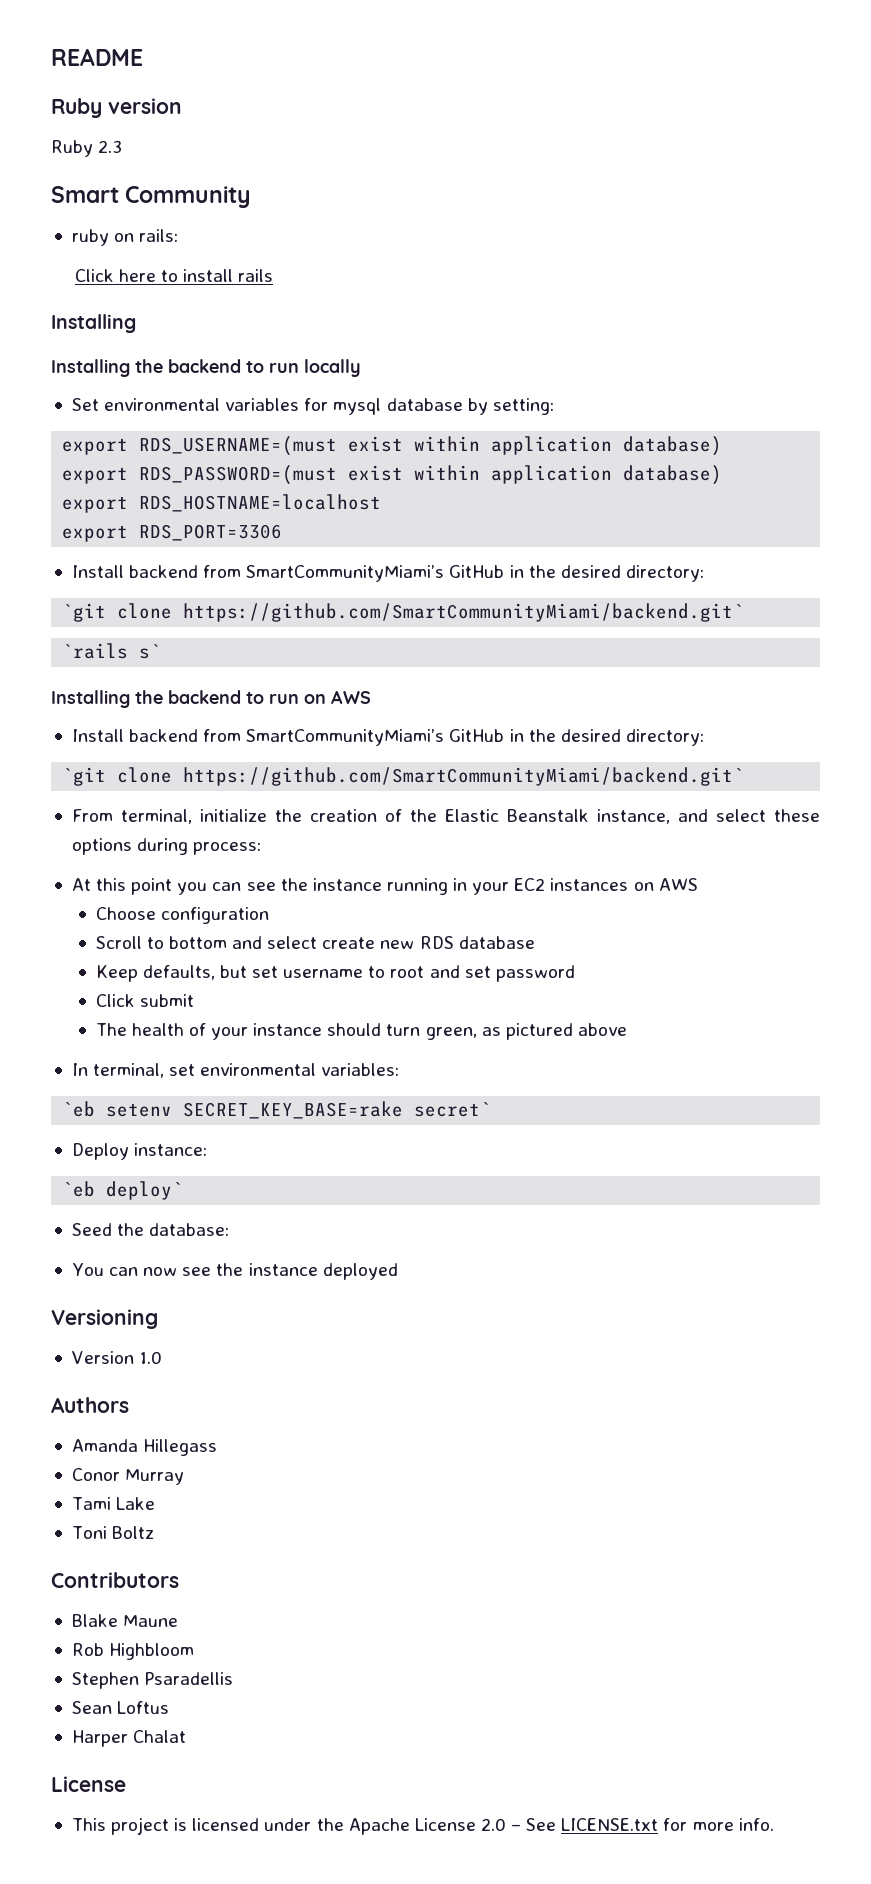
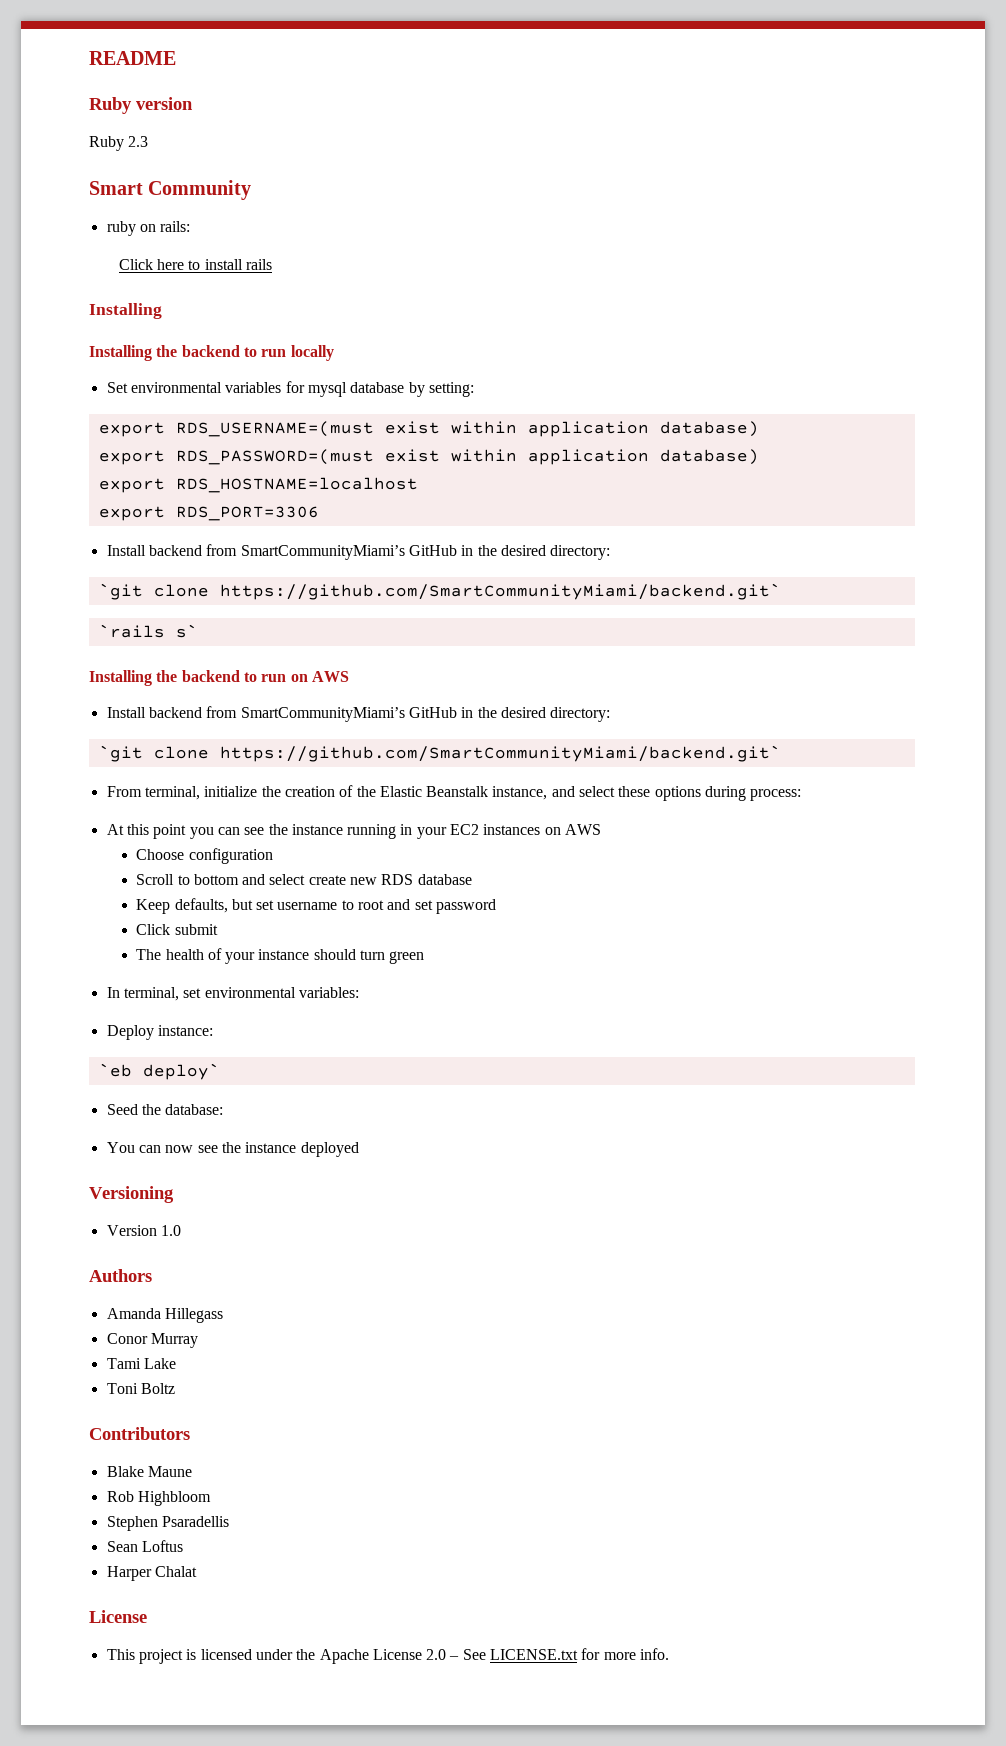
[425,1023,627,1040] green, as pictured above -> [389,951,425,964] green
[62,1101,492,1119] // `eb setenv SECRET_KEY_BASE=rake secret` -> (359, 992) none

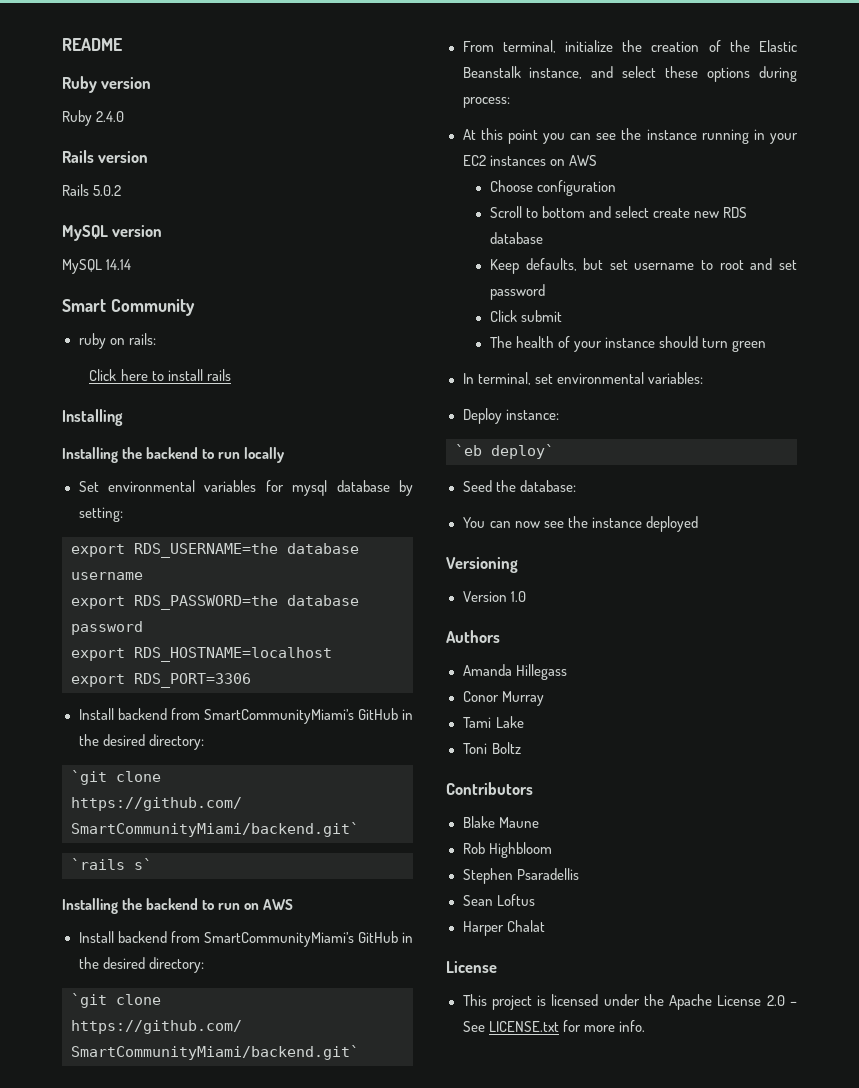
[128,136,149,147] 2.3 -> [96,111,125,122] [62,150,149,163] [62,184,122,196] [62,225,163,241] [62,259,132,274] 2.4.0 // Rails version // Rails 5.0.2 // MySQL version // MySQL 14.14
[175,421,759,437] [98,449,759,465] RDS_USERNAME=(must exist within application database) // export RDS_PASSWORD=(must exist within application database) -> [134,543,359,558] [71,572,143,580] [71,595,359,610] [71,621,143,635] RDS_USERNAME=the database username // export RDS_PASSWORD=the database password

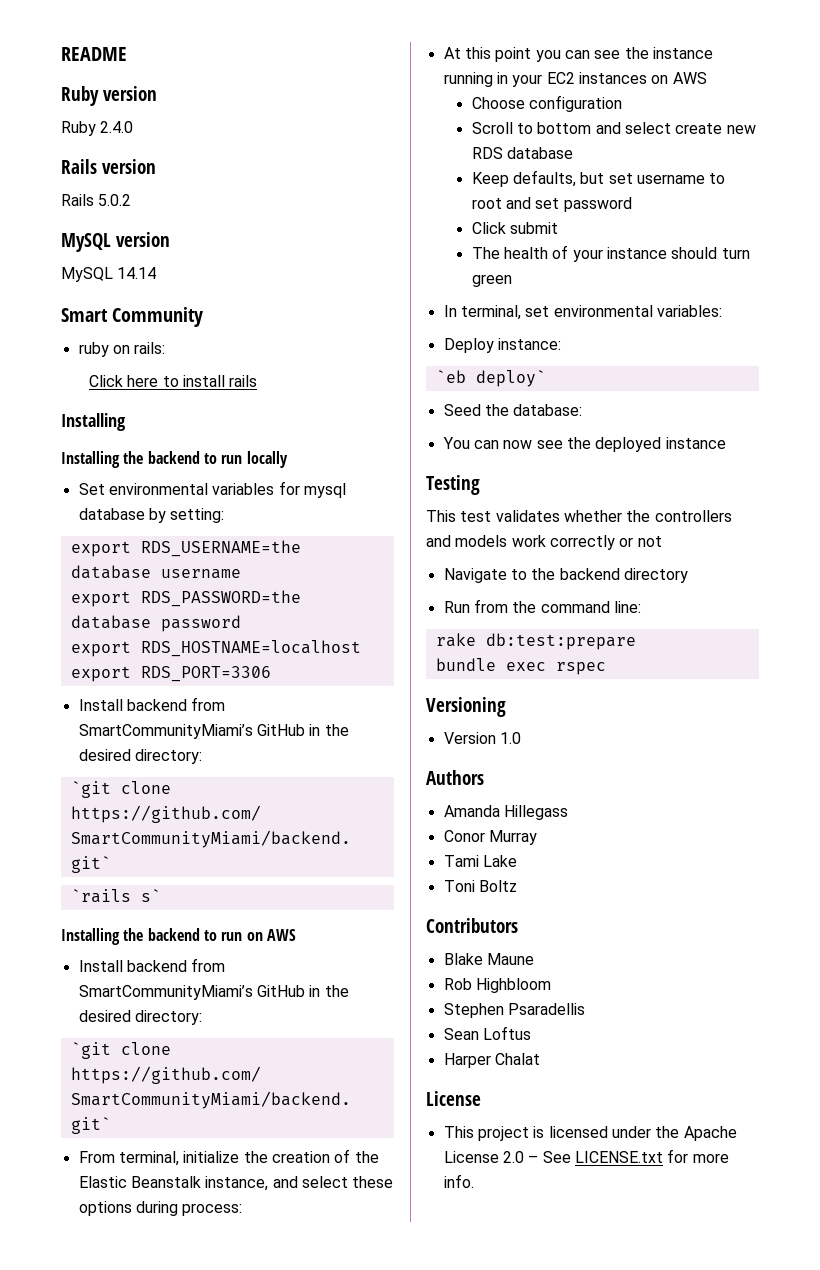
[591,516,698,532] instance deployed -> [595,437,726,452] [426,475,480,495] [426,510,732,522] [426,535,662,550] [443,568,688,583] [443,599,641,613] [435,633,636,650] [435,658,606,675] deployed instance // Testing // This test validates whether the controllers and models work correctly or not // Navigate to the backend directory // Run from the command line: // rake db:test:prepare // bundle exec rspec

